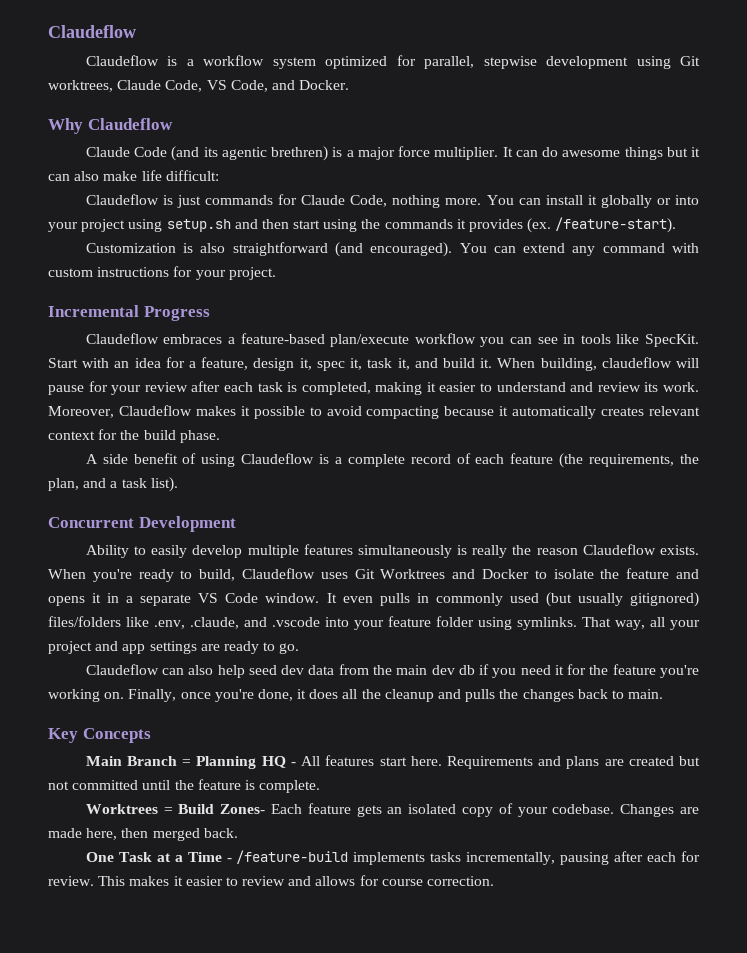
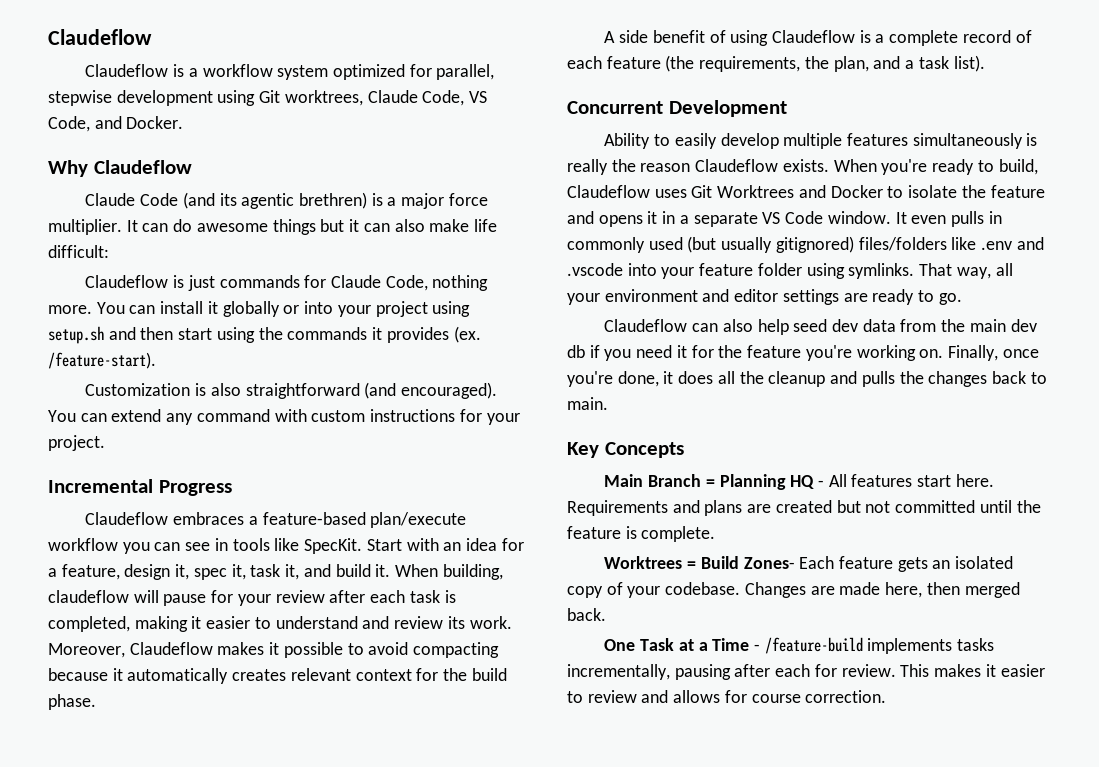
[154,617,239,629] .env, .claude, -> [981,241,1013,250] .env
[48,641,146,654] project and app -> [604,289,779,302] environment and editor

